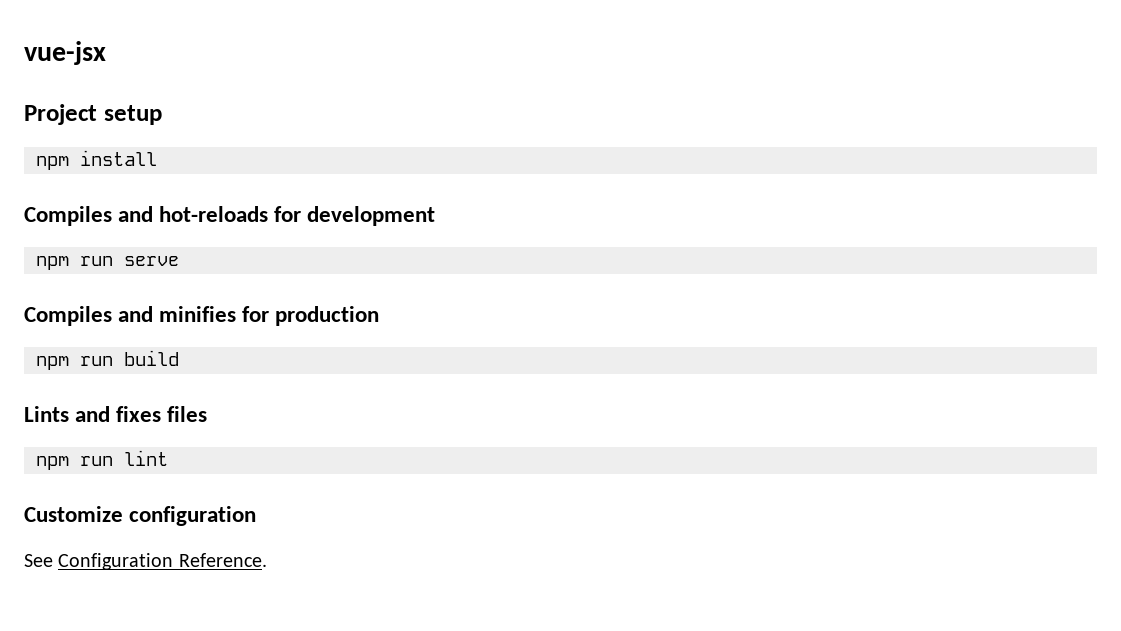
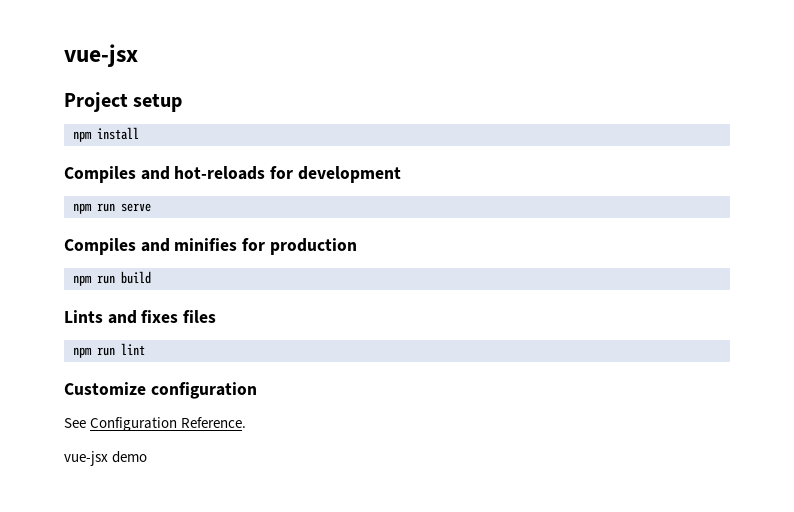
(267, 560) none -> [64,451,148,466] // vue-jsx demo

